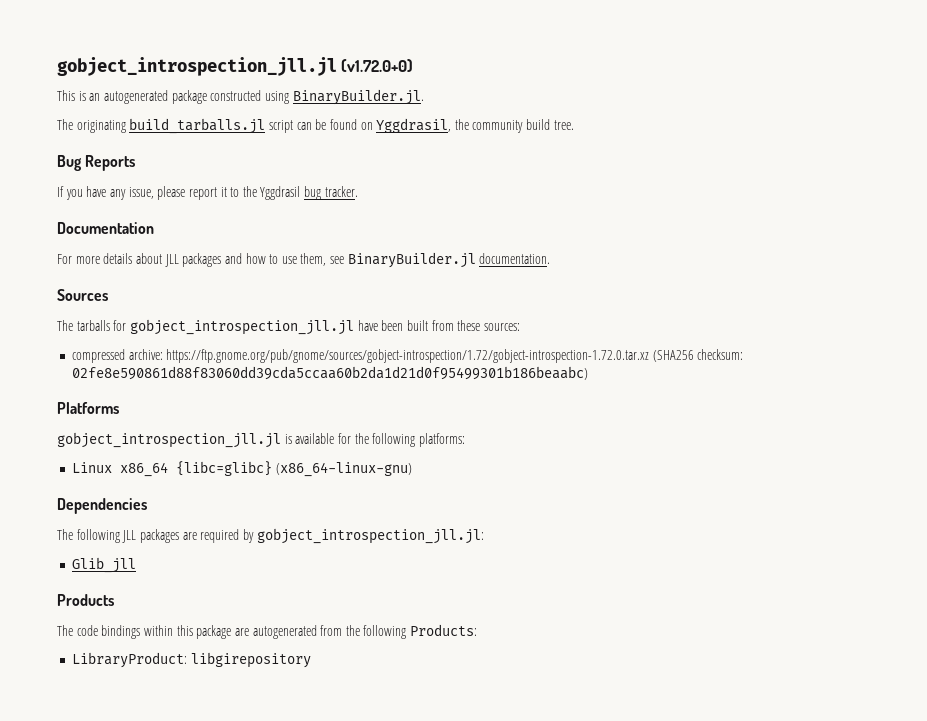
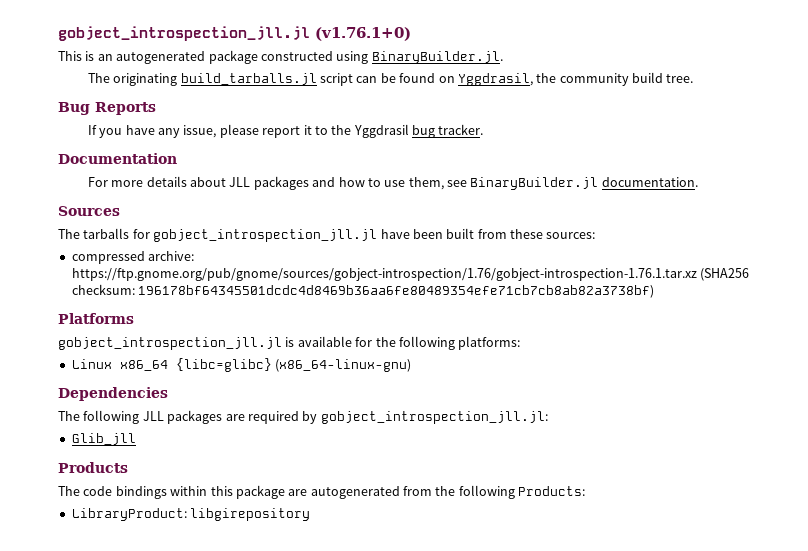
[57,57,414,76] gobject_introspection_jll.jl (v1.72.0+0) -> [58,26,411,41] gobject_introspection_jll.jl (v1.76.1+0)
[166,349,650,363] https://ftp.gnome.org/pub/gnome/sources/gobject-introspection/1.72/gobject-introspection-1.72.0.tar.xz -> [71,268,697,281] https://ftp.gnome.org/pub/gnome/sources/gobject-introspection/1.76/gobject-introspection-1.76.1.tar.xz
[71,366,588,380] 02fe8e590861d88f83060dd39cda5ccaa60b2da1d21d0f95499301b186beaabc) -> [138,285,655,298] 196178bf64345501dcdc4d8469b36aa6fe80489354efe71cb7cb8ab82a3738bf)

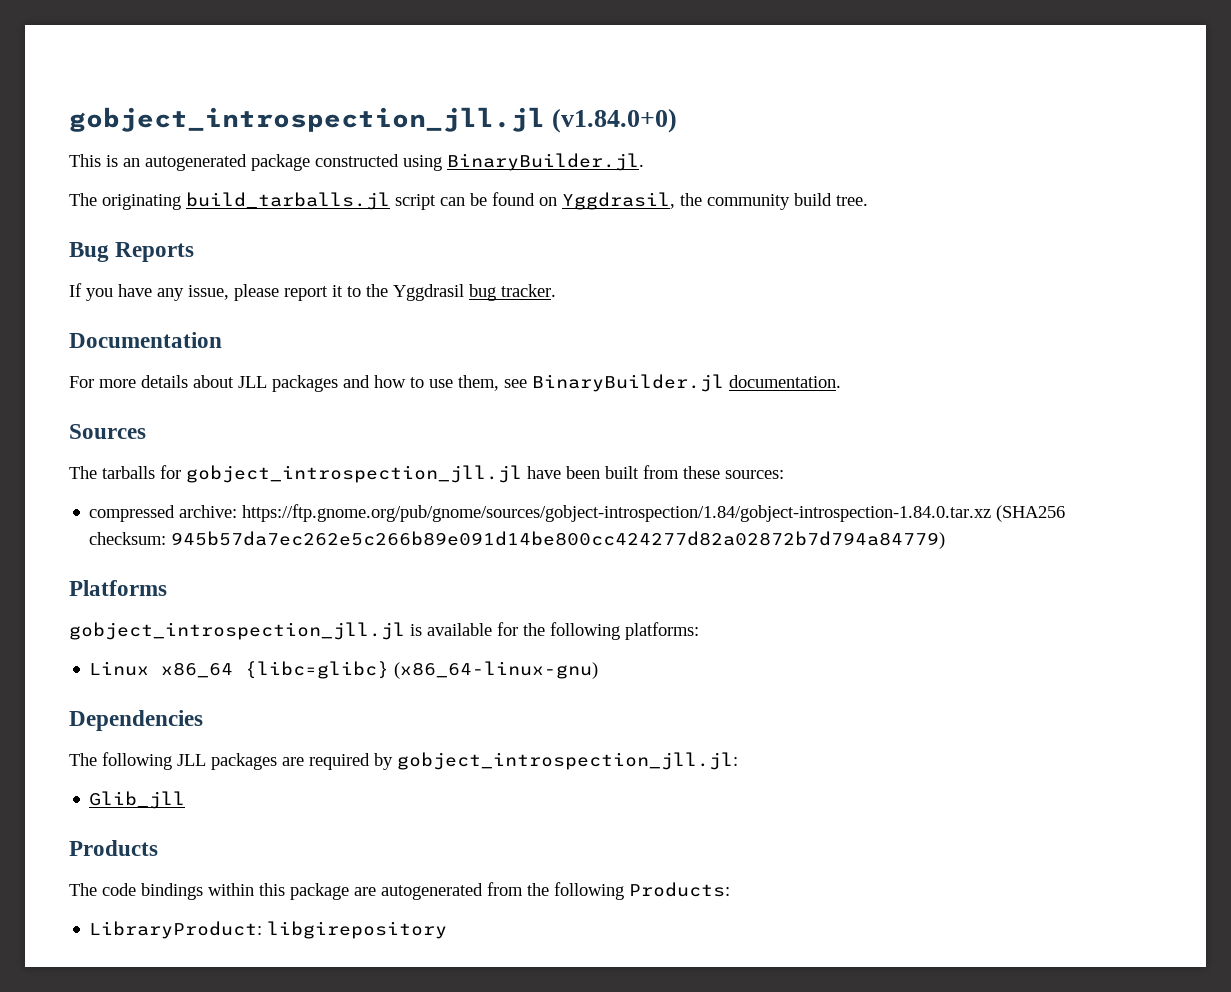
[58,26,411,41] gobject_introspection_jll.jl (v1.76.1+0) -> [69,107,678,133] gobject_introspection_jll.jl (v1.84.0+0)
[71,268,697,281] https://ftp.gnome.org/pub/gnome/sources/gobject-introspection/1.76/gobject-introspection-1.76.1.tar.xz -> [242,504,992,522] https://ftp.gnome.org/pub/gnome/sources/gobject-introspection/1.84/gobject-introspection-1.84.0.tar.xz
[138,285,655,298] 196178bf64345501dcdc4d8469b36aa6fe80489354efe71cb7cb8ab82a3738bf) -> [171,531,946,549] 945b57da7ec262e5c266b89e091d14be800cc424277d82a02872b7d794a84779)

